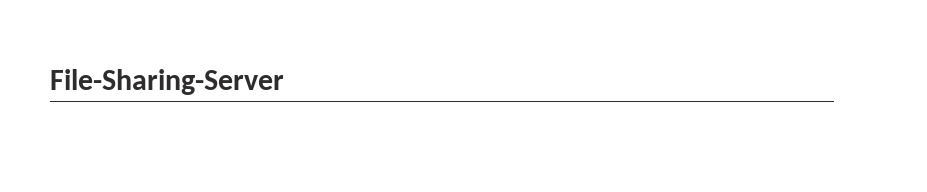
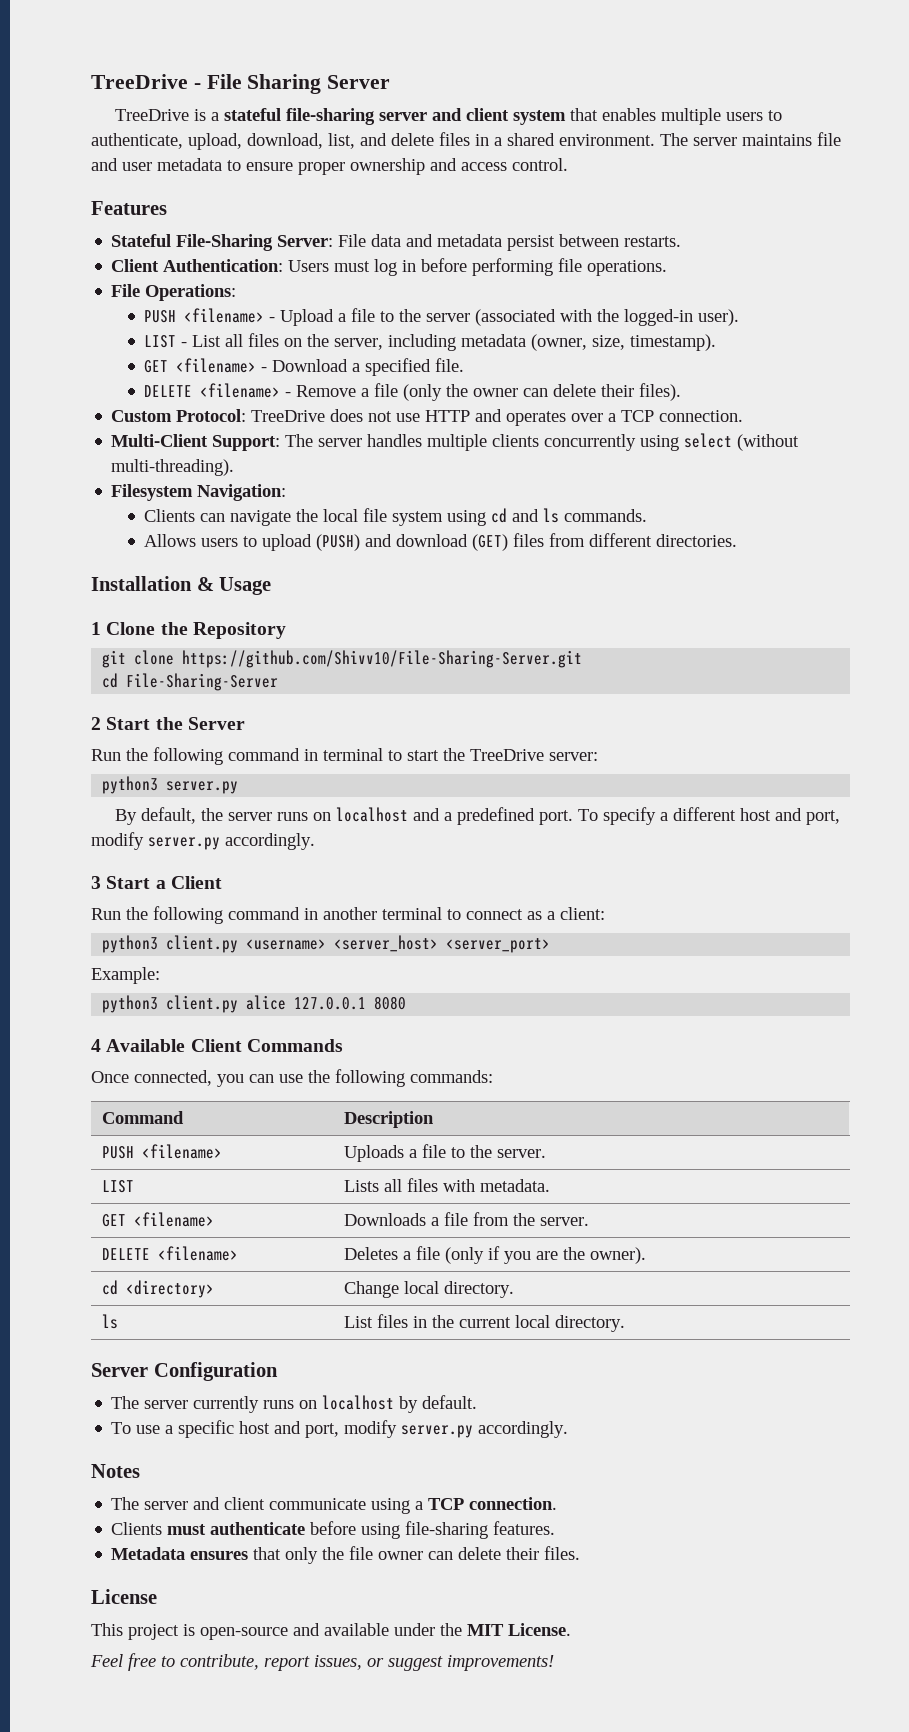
[50,69,284,95] File-Sharing-Server -> [91,74,391,94] [115,108,783,125] [91,132,841,150] [91,158,568,175] [91,201,167,215] [111,234,682,251] [111,258,668,276] [111,284,237,301] [144,308,740,326] [144,333,717,351] [144,358,465,376] [144,383,682,401] [111,409,744,426] [111,433,800,451] [111,459,235,476] [111,484,287,501] [144,508,648,526] [144,533,738,551] [91,576,272,595] [91,622,286,639] [102,650,583,668] [102,673,279,691] [91,717,245,730] [91,747,598,765] [102,776,239,794] [115,807,841,825] [91,832,315,850] [91,876,222,889] [91,906,605,924] [102,935,551,953] [91,967,160,984] [102,995,407,1013] [91,1039,343,1052] [91,1069,493,1087] [102,1111,185,1124] [344,1111,435,1128] [102,1144,223,1159] [344,1144,547,1162] [102,1180,135,1193] [344,1178,551,1192] [102,1212,215,1227] [344,1212,590,1226] [102,1246,239,1261] [344,1246,647,1264] [102,1280,215,1298] [344,1281,515,1298] [102,1314,119,1329] [344,1314,626,1332] [91,1362,278,1381] [111,1395,478,1413] [111,1420,569,1438] [91,1464,140,1478] [111,1497,558,1514] [111,1521,556,1539] [111,1546,581,1564] [91,1589,157,1604] [91,1623,571,1640] [90,1653,554,1671] TreeDrive - File Sharing Server // TreeDrive is a stateful file-sharing server and client system that enables multiple users to authenticate, upload, download, list, and delete files in a shared environment. The server maintains file and user metadata to ensure proper ownership and access control. // Features // Stateful File-Sharing Server: File data and metadata persist between restarts. // Client Authentication: Users must log in before performing file operations. // File Operations: // PUSH <filename> - Upload a file to the server (associated with the logged-in user). // LIST - List all files on the server, including metadata (owner, size, timestamp). // GET <filename> - Download a specified file. // DELETE <filename> - Remove a file (only the owner can delete their files). // Custom Protocol: TreeDrive does not use HTTP and operates over a TCP connection. // Multi-Client Support: The server handles multiple clients concurrently using select (without multi-threading). // Filesystem Navigation: // Clients can navigate the local file system using cd and ls commands. // Allows users to upload (PUSH) and download (GET) files from different directories. // Installation & Usage // 1 Clone the Repository // git clone https://github.com/Shivv10/File-Sharing-Server.git // cd File-Sharing-Server // 2 Start the Server // Run the following command in terminal to start the TreeDrive server: // python3 server.py // By default, the server runs on localhost and a predefined port. To specify a different host and port, modify server.py accordingly. // 3 Start a Client // Run the following command in another terminal to connect as a client: // python3 client.py <username> <server_host> <server_port> // Example: // python3 client.py alice 127.0.0.1 8080 // 4 Available Client Commands // Once connected, you can use the following commands: // Command | Description // PUSH <filename> | Uploads a file to the server. // LIST | Lists all files with metadata. // GET <filename> | Downloads a file from the server. // DELETE <filename> | Deletes a file (only if you are the owner). // cd <directory> | Change local directory. // ls | List files in the current local directory. // Server Configuration // The server currently runs on localhost by default. // To use a specific host and port, modify server.py accordingly. // Notes // The server and client communicate using a TCP connection. // Clients must authenticate before using file-sharing features. // Metadata ensures that only the file owner can delete their files. // License // This project is open-source and available under the MIT License. // Feel free to contribute, report issues, or suggest improvements!

